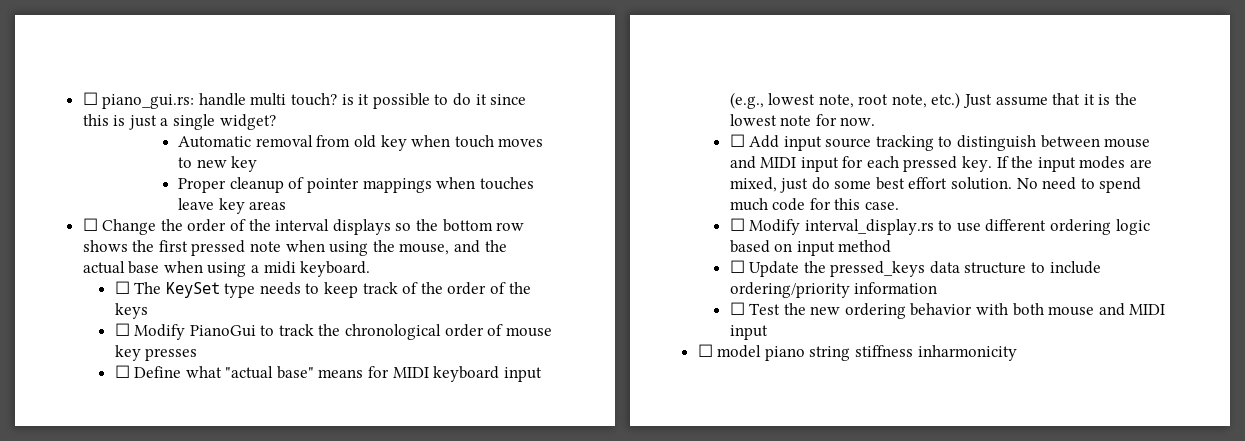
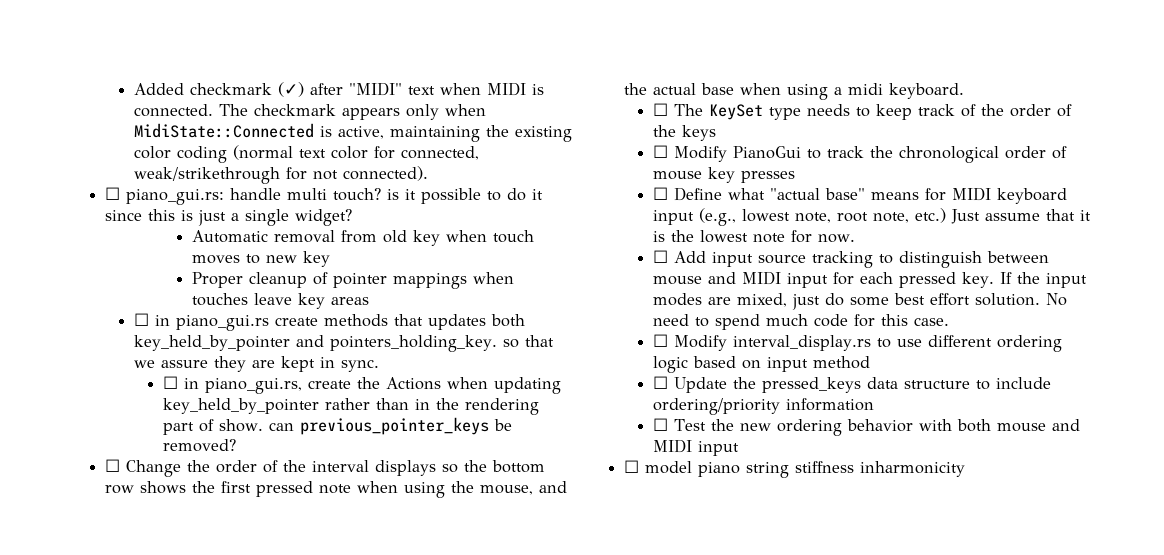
(82, 98) none -> [134,82,545,97] [134,104,487,120] [134,123,573,142] [134,145,480,163] [134,166,429,184] Added checkmark (✓) after "MIDI" text when MIDI is connected. The checkmark appears only when MidiState::Connected is active, maintaining the existing color coding (normal text color for connected, weak/strikethrough for not connected). //
(287, 205) none -> [134,313,526,331] [134,335,555,352] [134,356,380,372] [163,376,562,394] [163,398,540,415] [163,417,513,435] [163,439,237,452] // ☐ in piano_gui.rs create methods that updates both key_held_by_pointer and pointers_holding_key. so that we assure they are kept in sync. // ☐ in piano_gui.rs, create the Actions when updating key_held_by_pointer rather than in the rendering part of show. can previous_pointer_keys be removed?

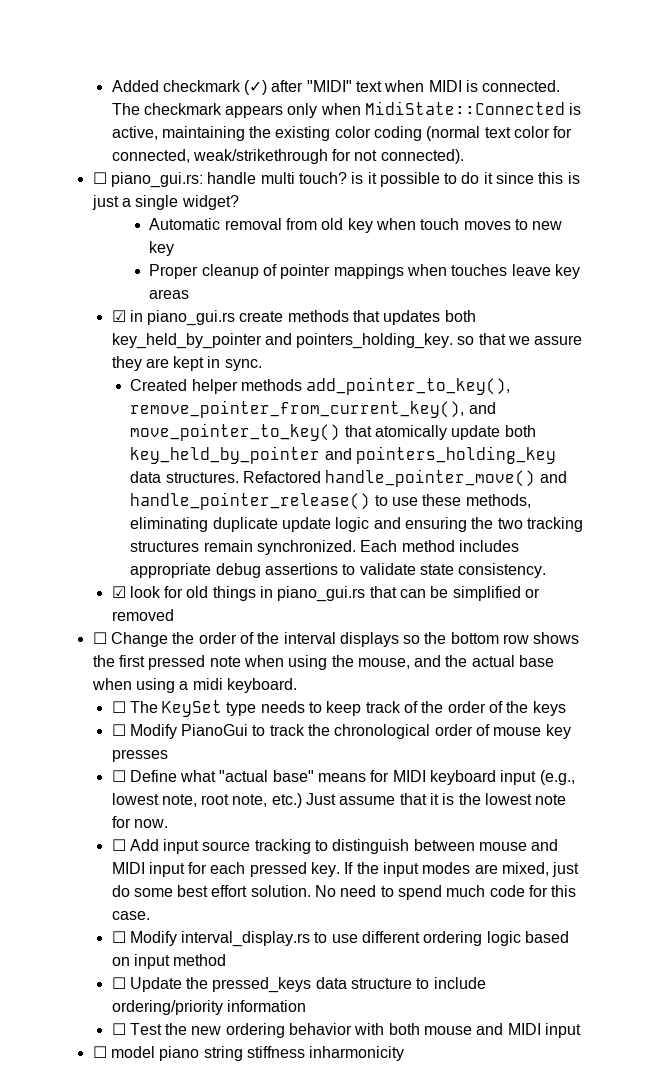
[134,313,150,326] ☐ -> [111,310,126,322] ☑
[163,376,562,394] [163,398,540,415] [163,417,513,435] [163,439,237,452] ☐ in piano_gui.rs, create the Actions when updating key_held_by_pointer rather than in the rendering part of show. can previous_pointer_keys be removed? -> [130,377,511,395] [130,400,496,418] [130,423,536,441] [130,446,557,464] [130,469,567,487] [130,492,531,510] [130,517,584,532] [130,540,520,555] [130,563,547,578] [111,586,541,602] [111,609,174,621] Created helper methods add_pointer_to_key(), remove_pointer_from_current_key(), and move_pointer_to_key() that atomically update both key_held_by_pointer and pointers_holding_key data structures. Refactored handle_pointer_move() and handle_pointer_release() to use these methods, eliminating duplicate update logic and ensuring the two tracking structures remain synchronized. Each method includes appropriate debug assertions to validate state consistency. // ☑ look for old things in piano_gui.rs that can be simplified or removed

